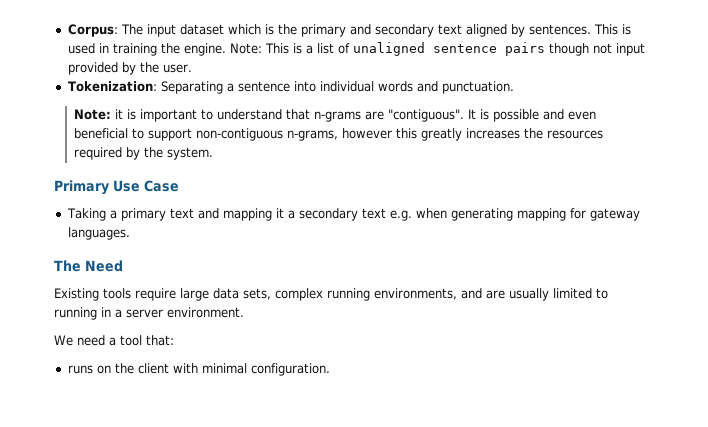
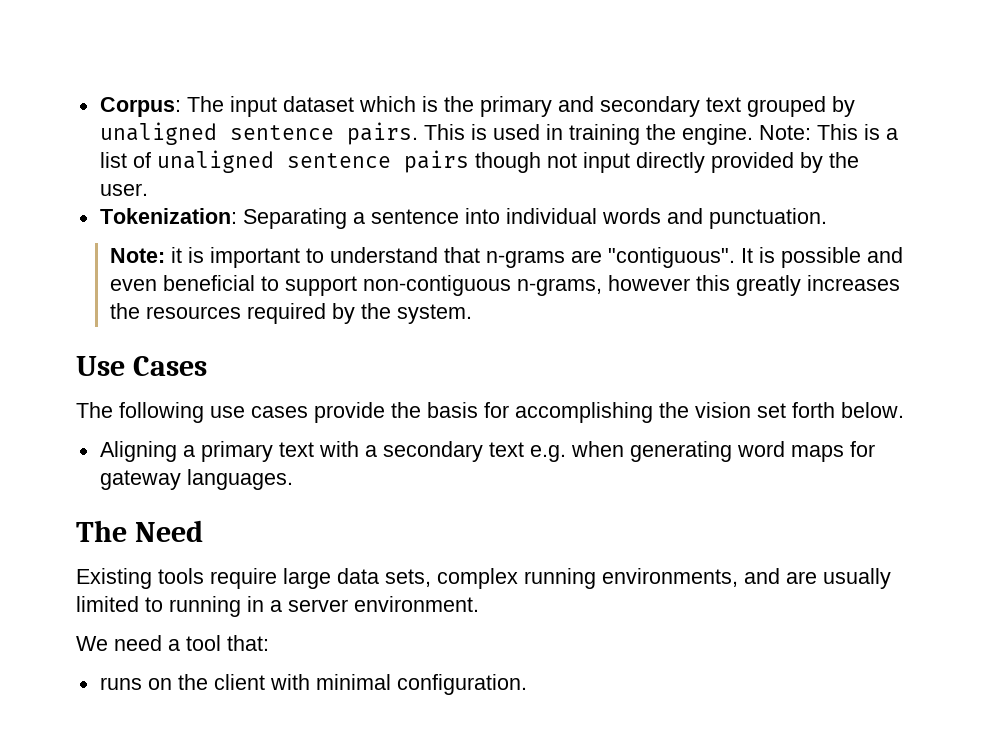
[465,24,591,37] aligned by sentences. -> [746,96,855,117] [99,122,418,145] grouped by unaligned sentence pairs.
(645, 49) none -> [635,152,705,173] directly
[54,180,179,195] [66,208,284,221] Primary Use Case // Taking a primary text and mapping it -> [76,356,207,376] [76,402,904,423] [99,441,359,462] Use Cases // The following use cases provide the basis for accomplishing the vision set forth below. // Aligning a primary text with
[516,208,566,221] mapping -> [736,441,844,462] word maps

